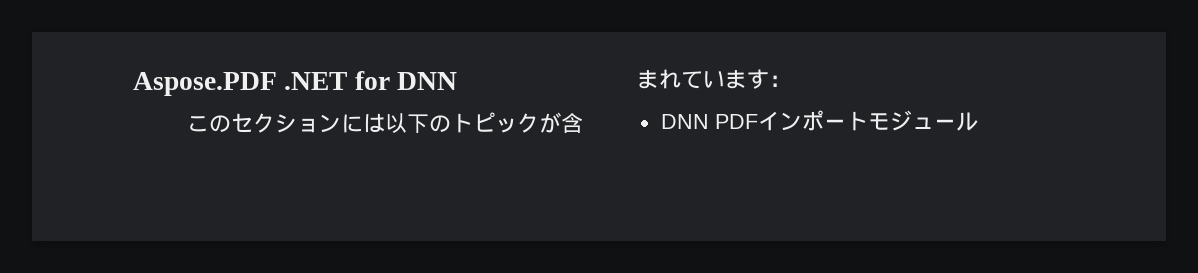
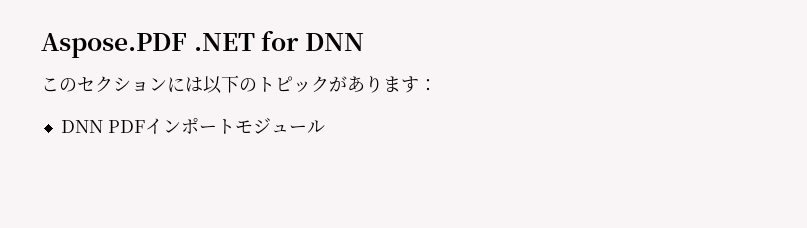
[560,113,583,133] [637,69,725,89] 含まれてい -> [347,75,383,93] あり

